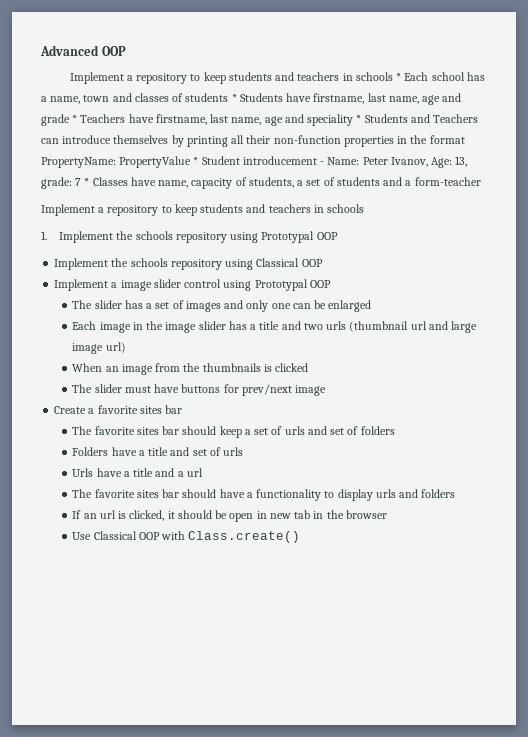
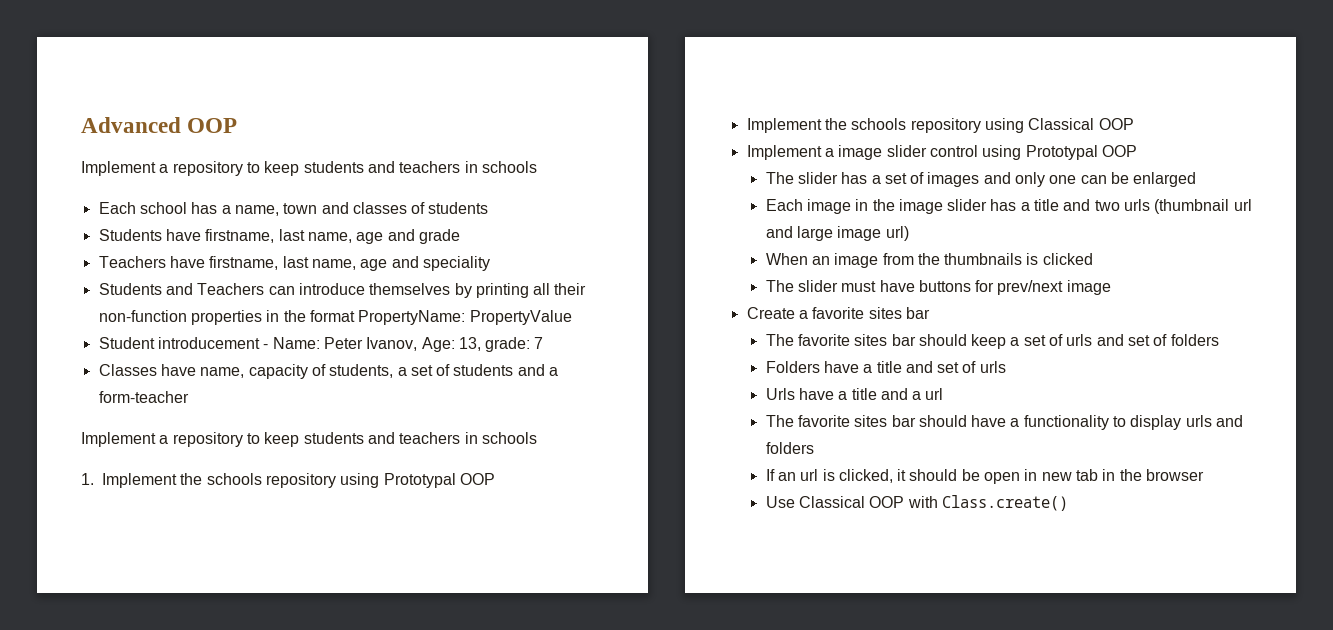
[396,73,402,81] * -> (537, 167) //
[231,94,237,102] * -> (489, 208) //
[72,115,78,123] * -> (460, 236) //
[356,115,362,123] * -> (490, 263) //
[193,157,199,165] * -> (572, 317) //
[84,178,90,186] * -> (544, 343) //

